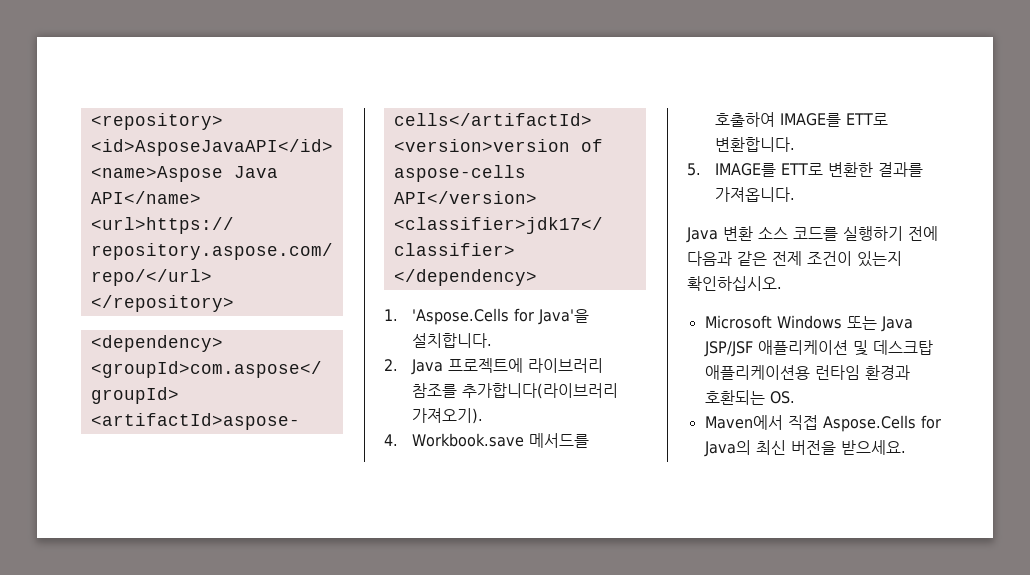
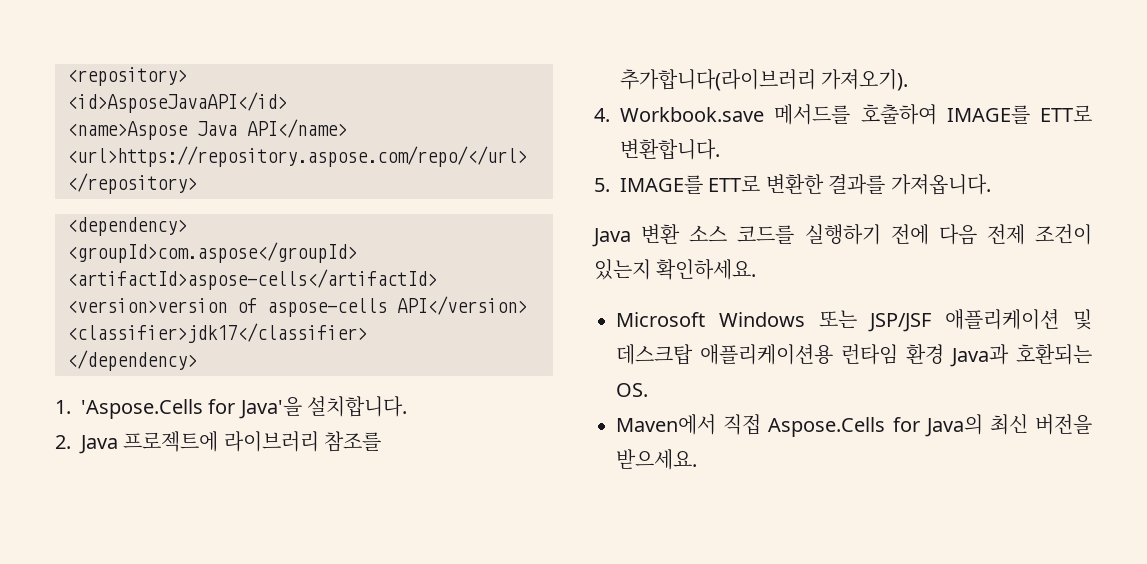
[687,251,767,266] 다음과 같은 -> [938,224,977,245] 다음
[687,276,782,291] 확인하십시오. -> [656,259,757,280] 확인하세요.
[880,316,913,332] Java -> (857, 319) none
[864,365,910,380] 환경과 -> [906,344,1009,367] 환경 Java과

